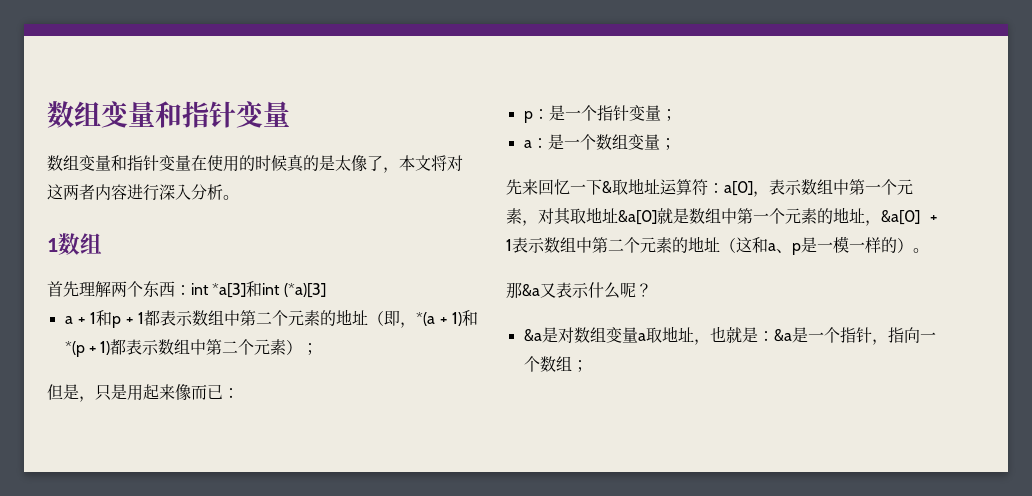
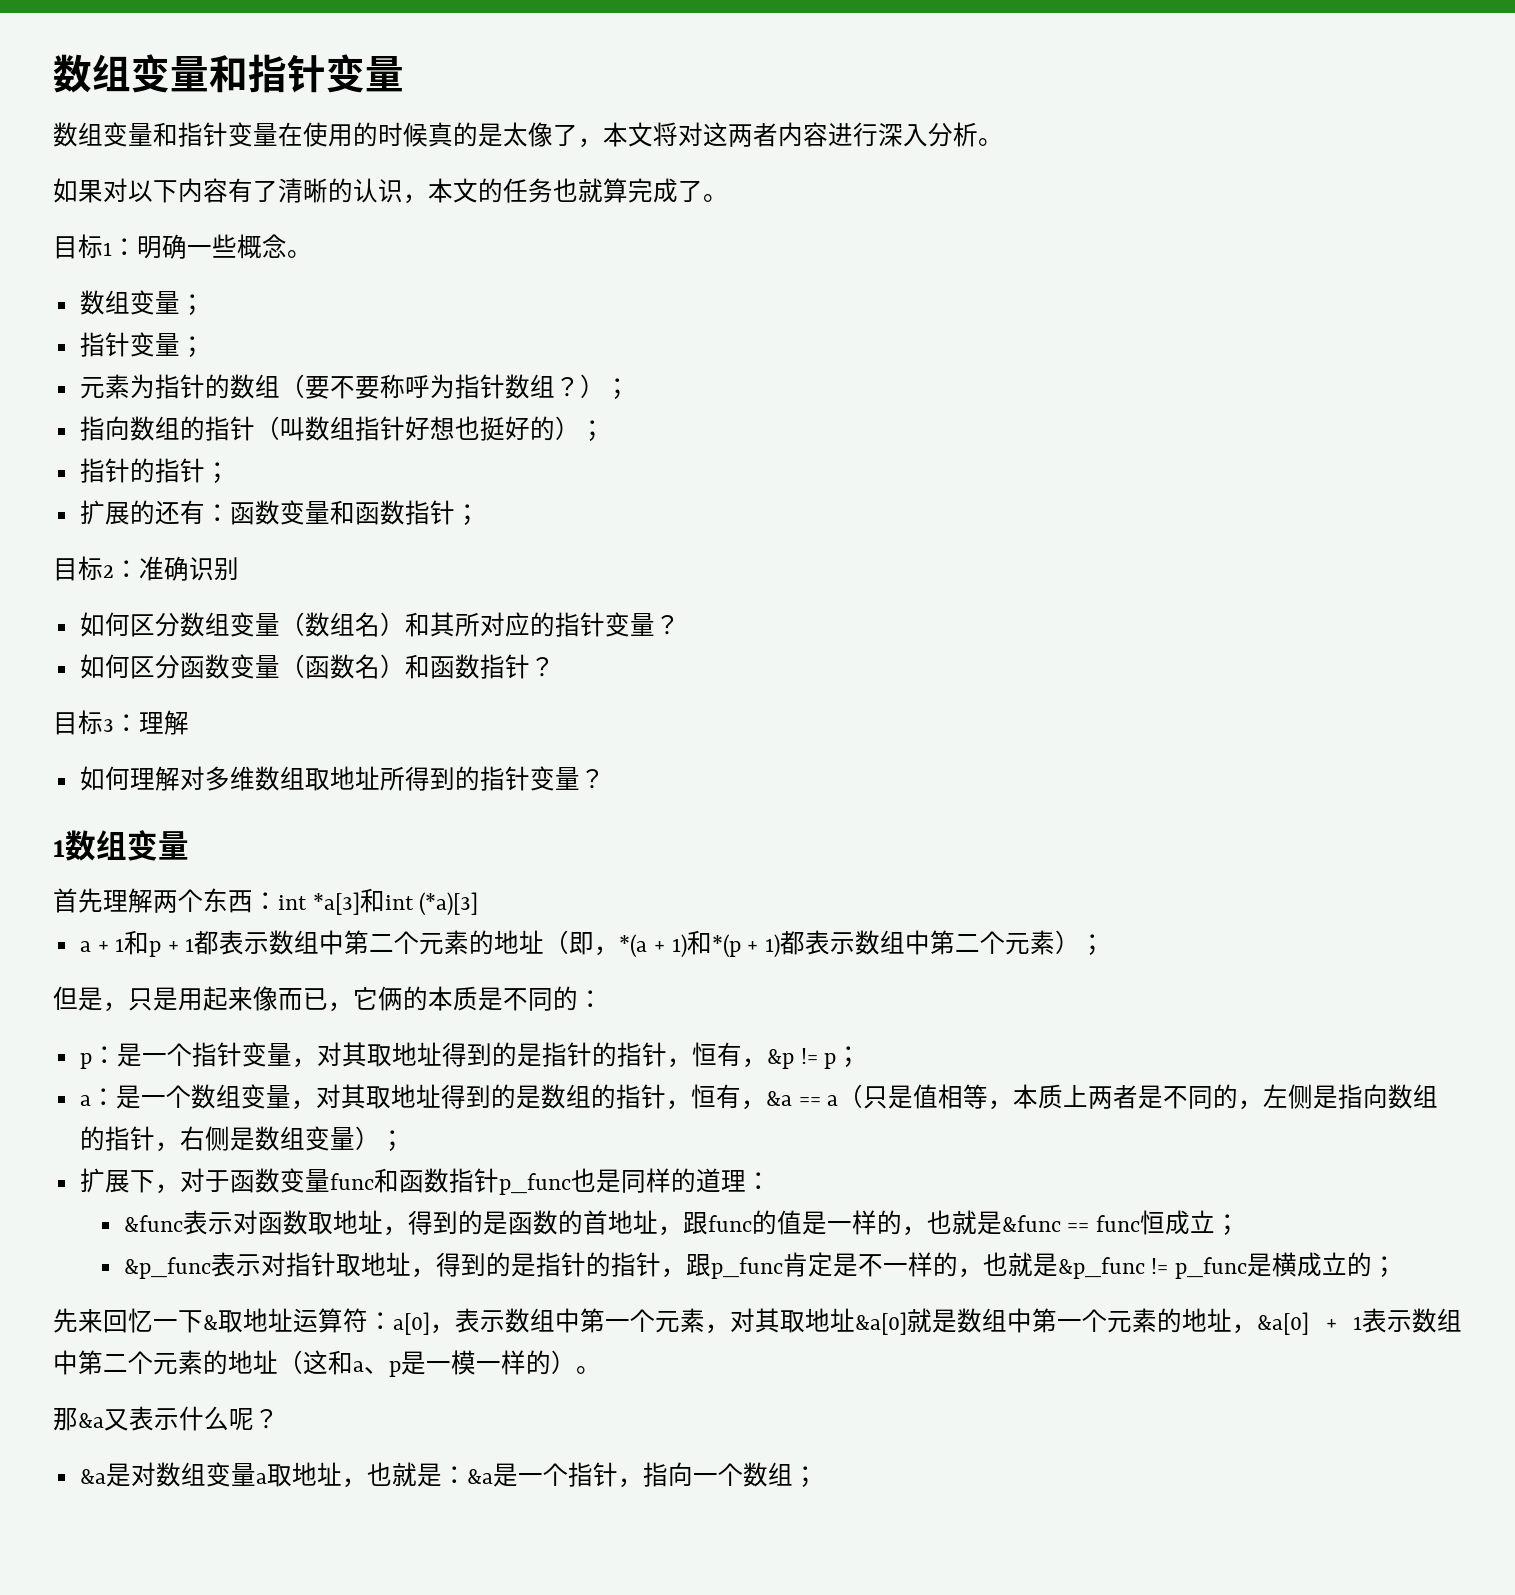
(239, 197) none -> [53,178,728,204] [53,234,312,259] [79,290,205,316] [79,332,205,358] [79,374,630,400] [79,416,605,442] [79,458,230,484] [79,500,480,526] [53,556,239,581] [79,612,680,637] [79,654,555,679] [53,710,189,735] [79,766,605,791] // 如果对以下内容有了清晰的认识，本文的任务也就算完成了。 // 目标1：明确一些概念。 // 数组变量； // 指针变量； // 元素为指针的数组（要不要称呼为指针数组？）； // 指向数组的指针（叫数组指针好想也挺好的）； // 指针的指针； // 扩展的还有：函数变量和函数指针； // 目标2：准确识别 // 如何区分数组变量（数组名）和其所对应的指针变量？ // 如何区分函数变量（函数名）和函数指针？ // 目标3：理解 // 如何理解对多维数组取地址所得到的指针变量？
(102, 243) none -> [127,830,189,861] 变量
(223, 391) none -> [328,986,578,1012] ，它俩的本质是不同的
(661, 113) none -> [291,1042,837,1069] ，对其取地址得到的是指针的指针，恒有，&p != p
(660, 142) none -> [290,1084,1439,1110] [79,1126,405,1152] [79,1168,771,1195] [123,1210,1241,1236] [123,1252,1373,1279] ，对其取地址得到的是数组的指针，恒有，&a == a（只是值相等，本质上两者是不同的，左侧是指向数组的指针，右侧是数组变量）； // 扩展下，对于函数变量func和函数指针p_func也是同样的道理： // &func表示对函数取地址，得到的是函数的首地址，跟func的值是一样的，也就是&func == func恒成立； // &p_func表示对指针取地址，得到的是指针的指针，跟p_func肯定是不一样的，也就是&p_func != p_func是横成立的

